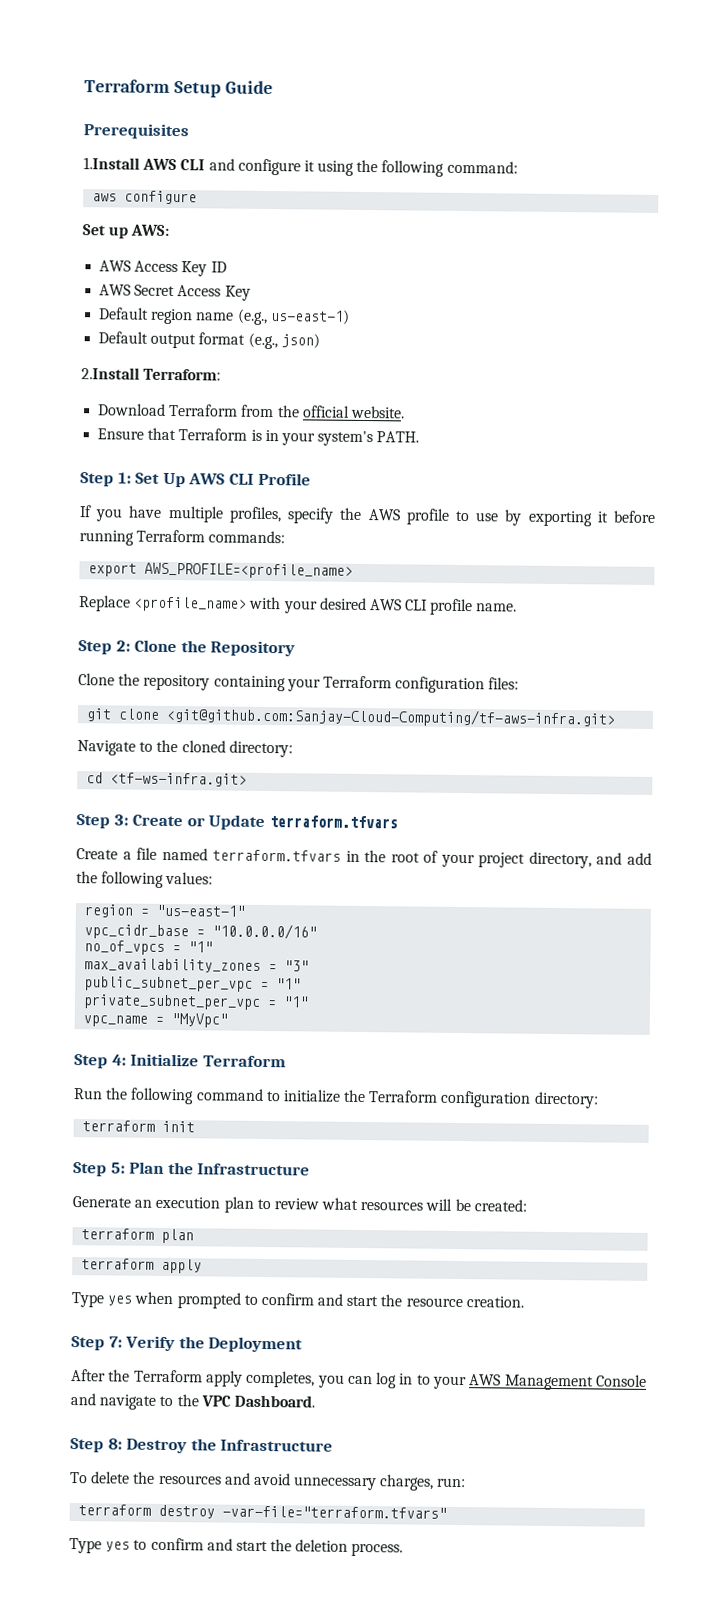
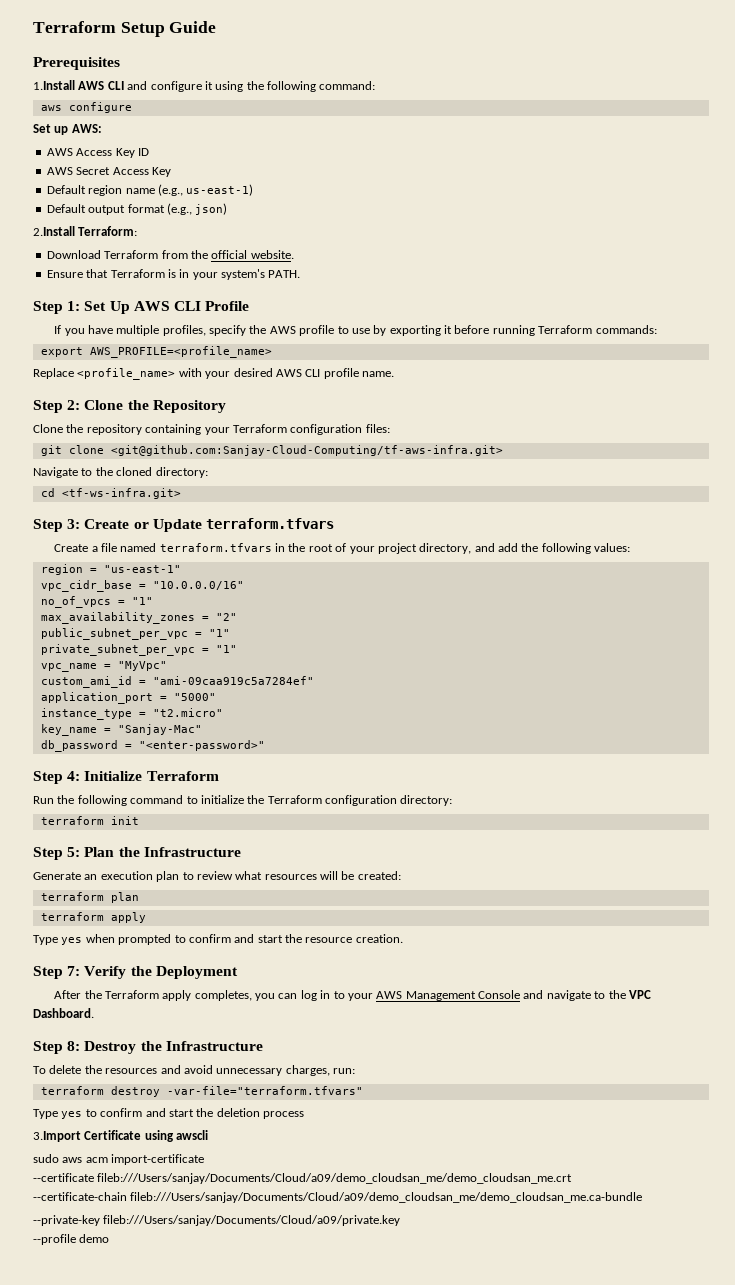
[284,960,310,972] "3" -> [215,613,237,621] "2"
(229, 1020) none -> [40,676,314,688] [40,692,216,704] [40,708,223,720] [40,724,202,736] [40,740,265,752] // custom_ami_id = "ami-09caa919c5a7284ef" // application_port = "5000" // instance_type = "t2.micro" // key_name = "Sanjay-Mac" // db_password = "<enter-password>"
[351,1542,404,1557] process. -> [263,1111,304,1119] [33,1130,209,1142] [33,1154,205,1165] [33,1173,573,1184] [33,1192,643,1203] [33,1215,401,1226] [33,1234,110,1245] process // 3.Import Certificate using awscli // sudo aws acm import-certificate // --certificate fileb:///Users/sanjay/Documents/Cloud/a09/demo_cloudsan_me/demo_cloudsan_me.crt // --certificate-chain fileb:///Users/sanjay/Documents/Cloud/a09/demo_cloudsan_me/demo_cloudsan_me.ca-bundle // --private-key fileb:///Users/sanjay/Documents/Cloud/a09/private.key // --profile demo

